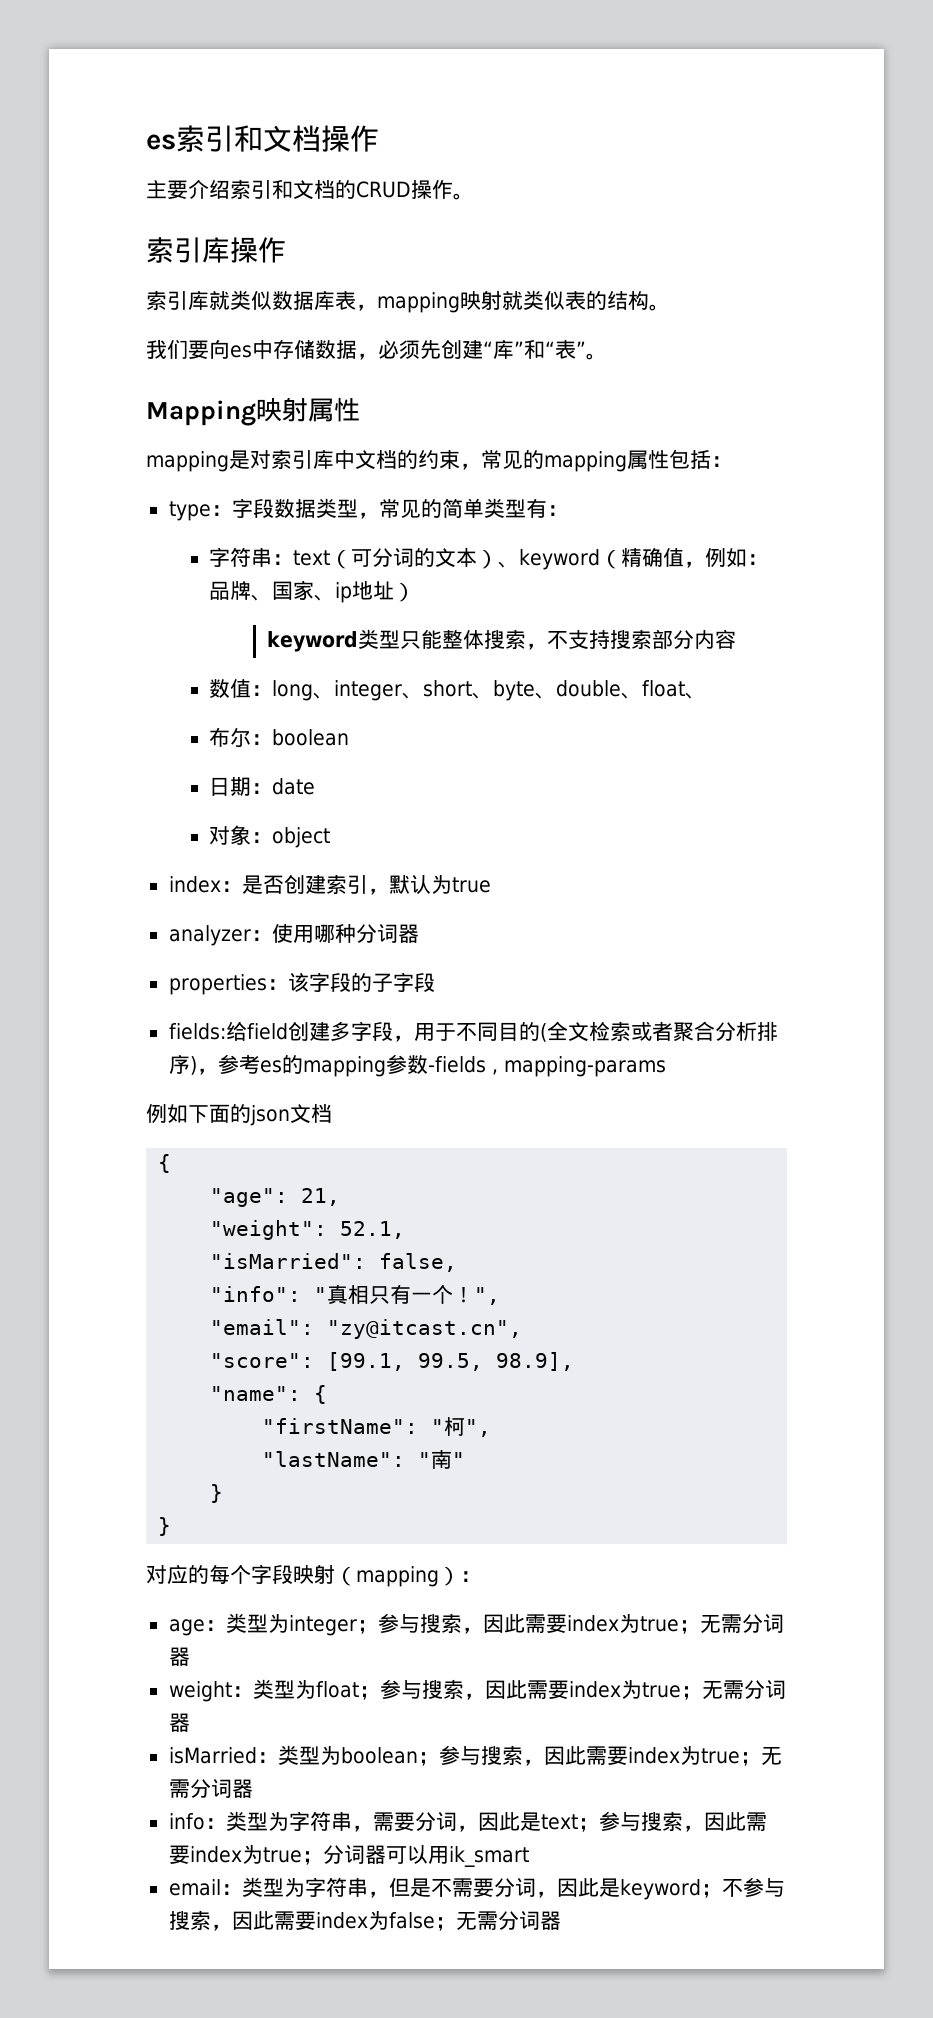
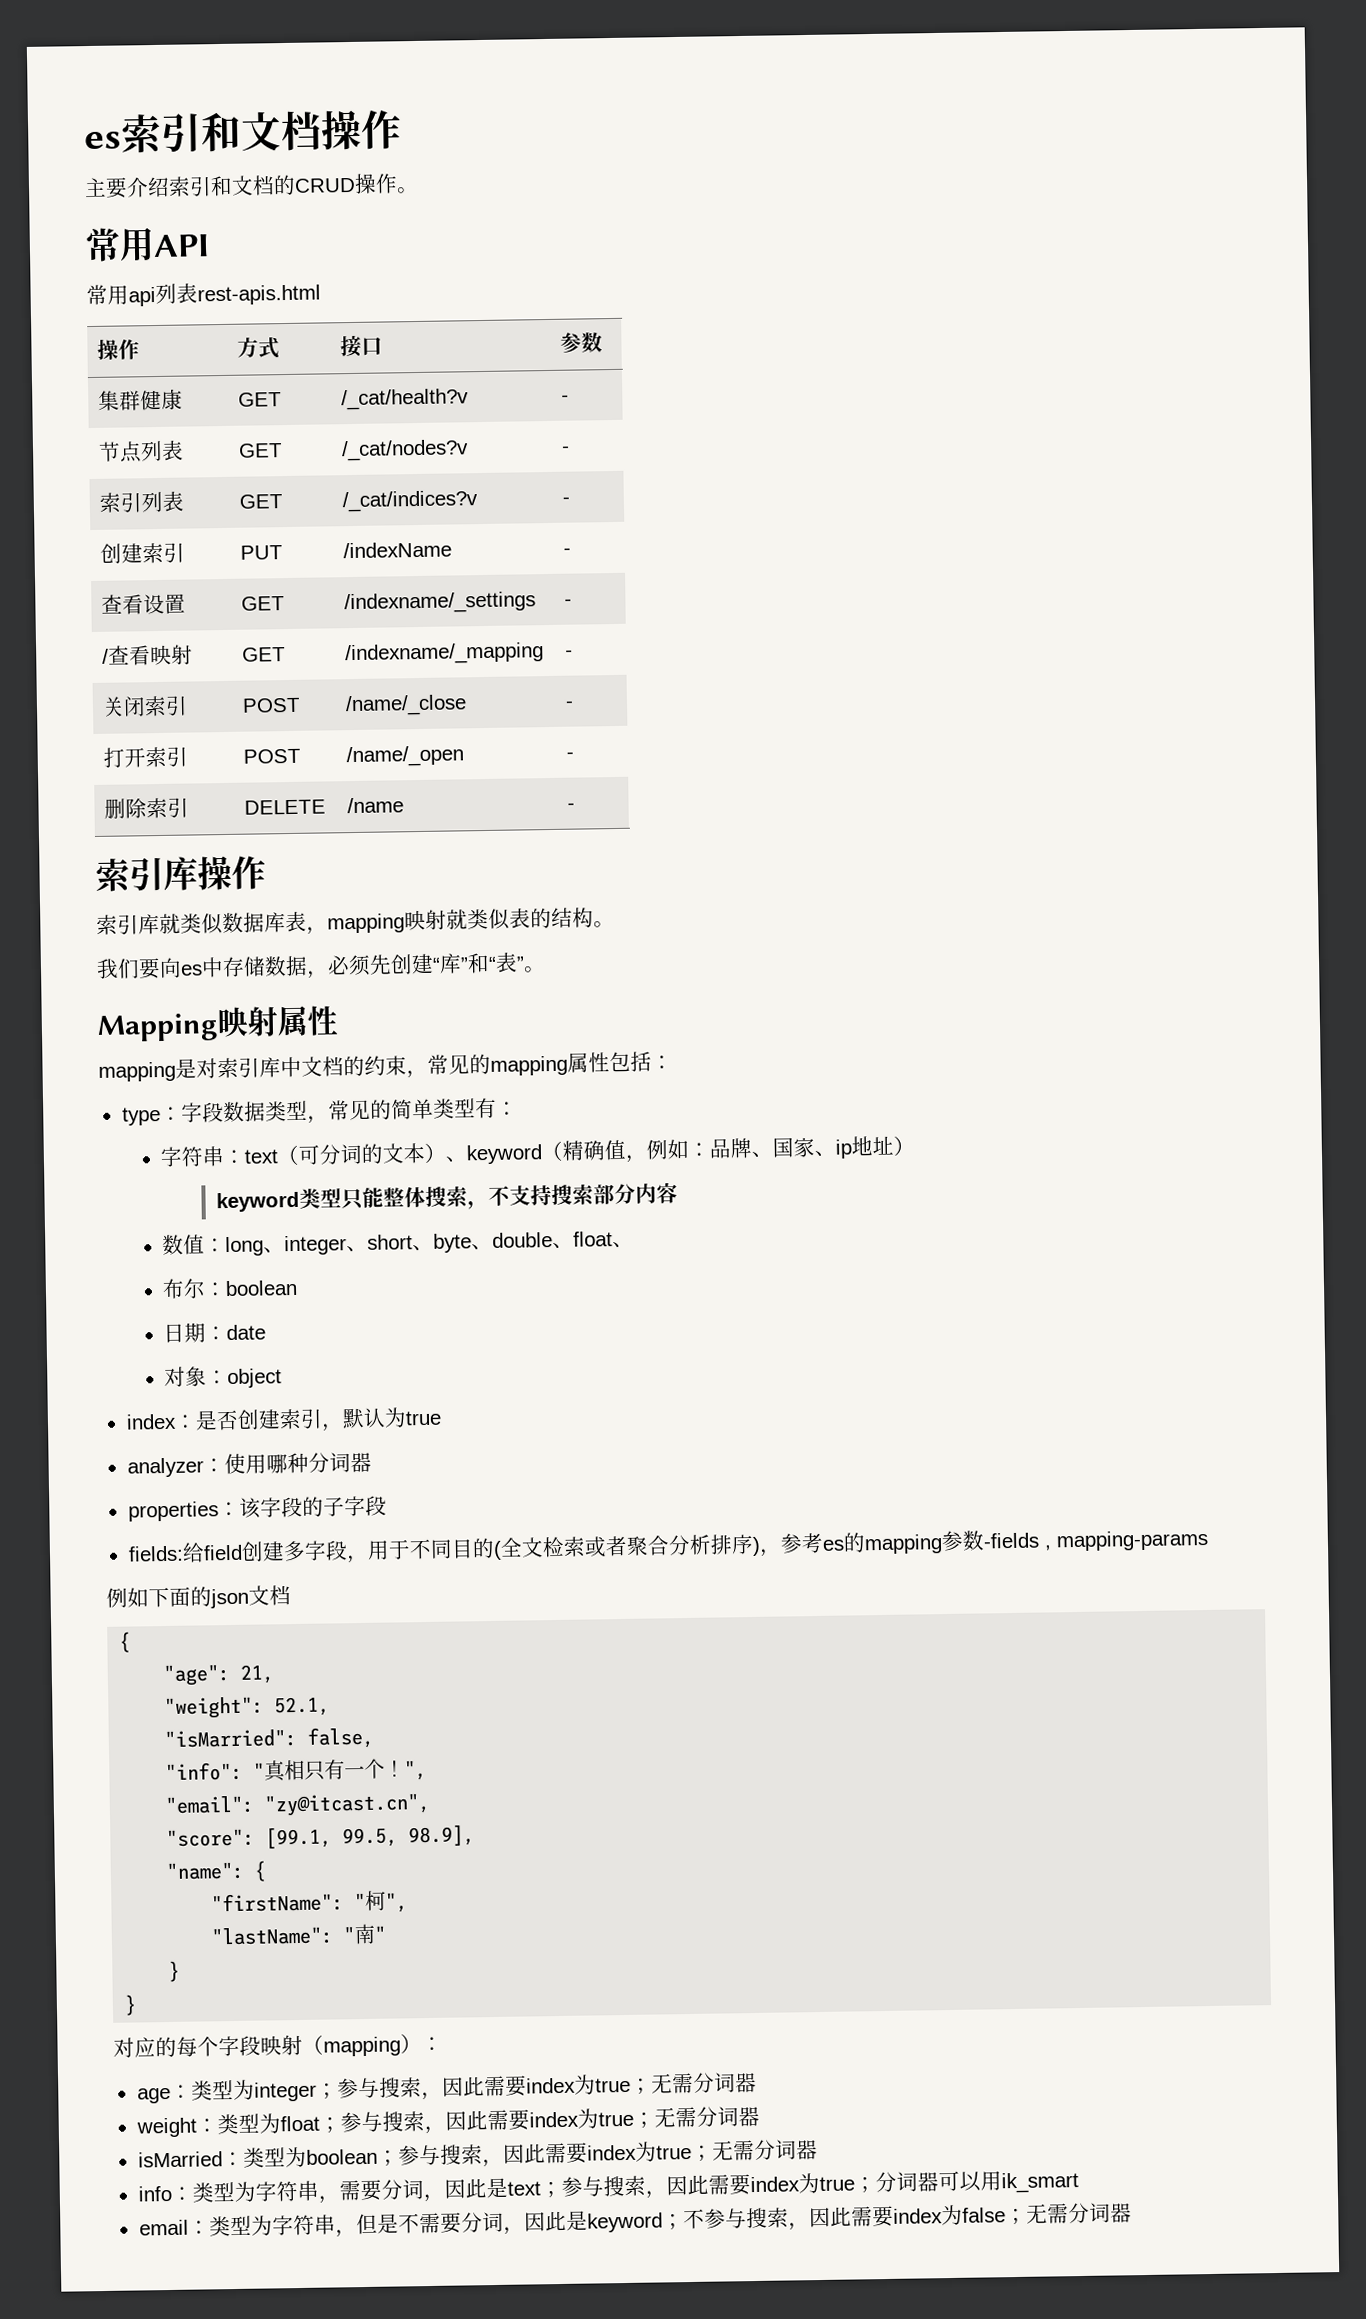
(474, 196) none -> [85,227,210,263] [86,283,321,307] [97,339,141,360] [237,337,281,359] [340,335,384,358] [560,332,604,353] [98,389,184,411] [238,392,283,407] [341,388,470,411] [561,394,570,402] [98,440,185,463] [238,443,284,458] [341,439,470,462] [562,445,571,453] [99,491,185,513] [239,494,284,509] [342,490,480,513] [562,496,571,504] [100,542,186,564] [240,545,284,560] [343,541,453,559] [563,547,572,555] [101,593,187,615] [241,596,286,611] [344,591,537,615] [564,598,573,606] [102,644,194,666] [242,647,287,662] [345,642,545,666] [565,649,574,657] [102,695,189,717] [242,697,302,713] [345,694,468,717] [565,700,575,708] [103,746,189,768] [243,748,302,764] [346,745,465,768] [566,751,575,759] [104,797,190,819] [244,799,327,815] [347,797,405,814] [567,802,576,810] // 常用API // 常用api列表rest-apis.html // 操作 | 方式 | 接口 | 参数 // 集群健康 | GET | /_cat/health?v | - // 节点列表 | GET | /_cat/nodes?v | - // 索引列表 | GET | /_cat/indices?v | - // 创建索引 | PUT | /indexName | - // 查看设置 | GET | /indexname/_settings | - // /查看映射 | GET | /indexname/_mapping | - // 关闭索引 | POST | /name/_close | - // 打开索引 | POST | /name/_open | - // 删除索引 | DELETE | /name | -

